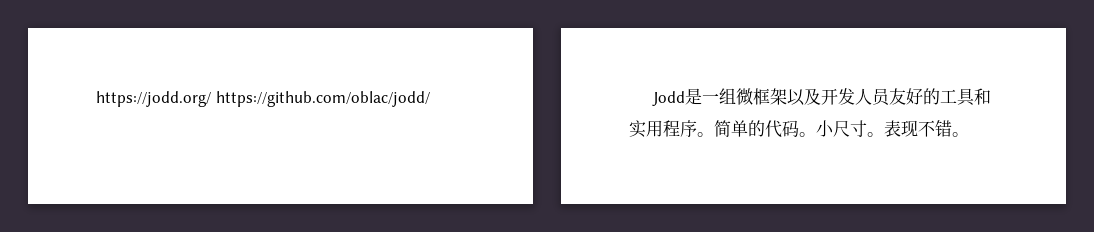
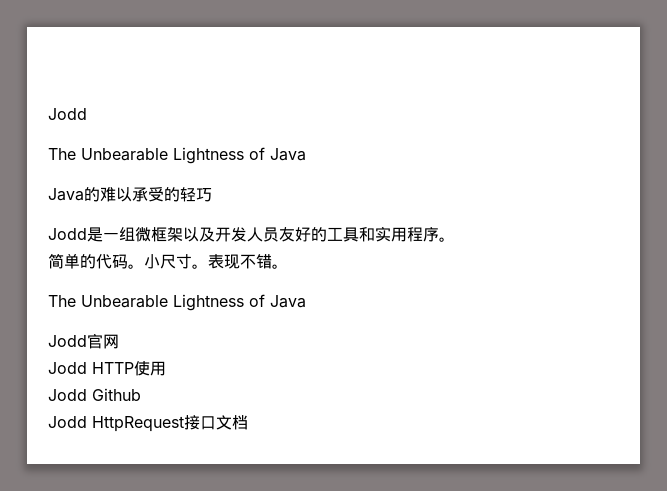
[96,91,430,107] https://jodd.org/ https://github.com/oblac/jodd/ -> [48,108,87,120] [48,147,306,164] [48,187,212,202] Jodd // The Unbearable Lightness of Java // Java的难以承受的轻巧
(714, 134) none -> (455, 239) //
(969, 134) none -> [48,294,306,311] [48,333,119,349] [48,361,166,376] [48,388,141,401] [48,415,248,432] // The Unbearable Lightness of Java // Jodd官网 // Jodd HTTP使用 // Jodd Github // Jodd HttpRequest接口文档

